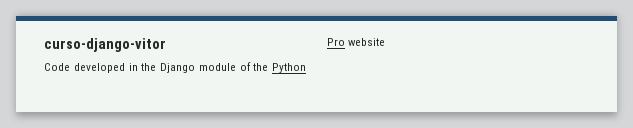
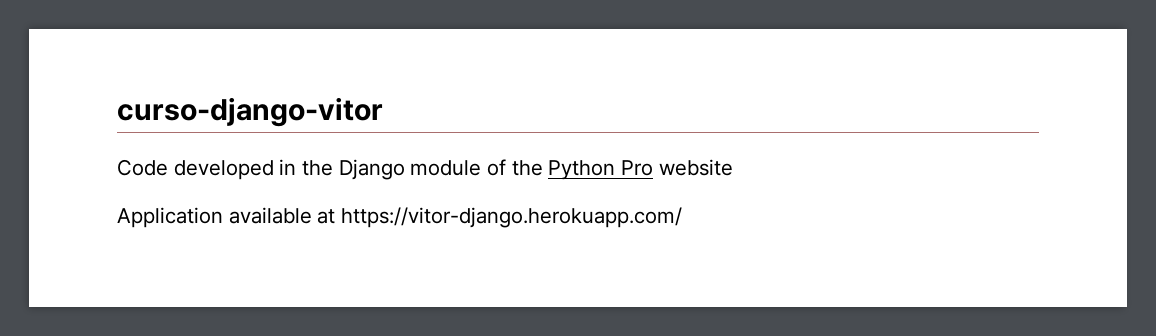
(386, 42) none -> [117,207,683,228] // Application available at https://vitor-django.herokuapp.com/

